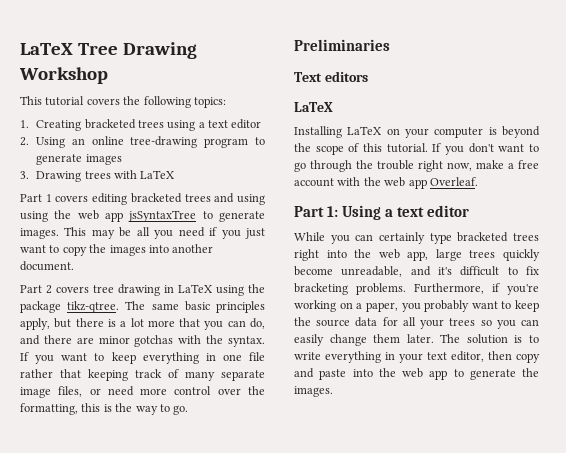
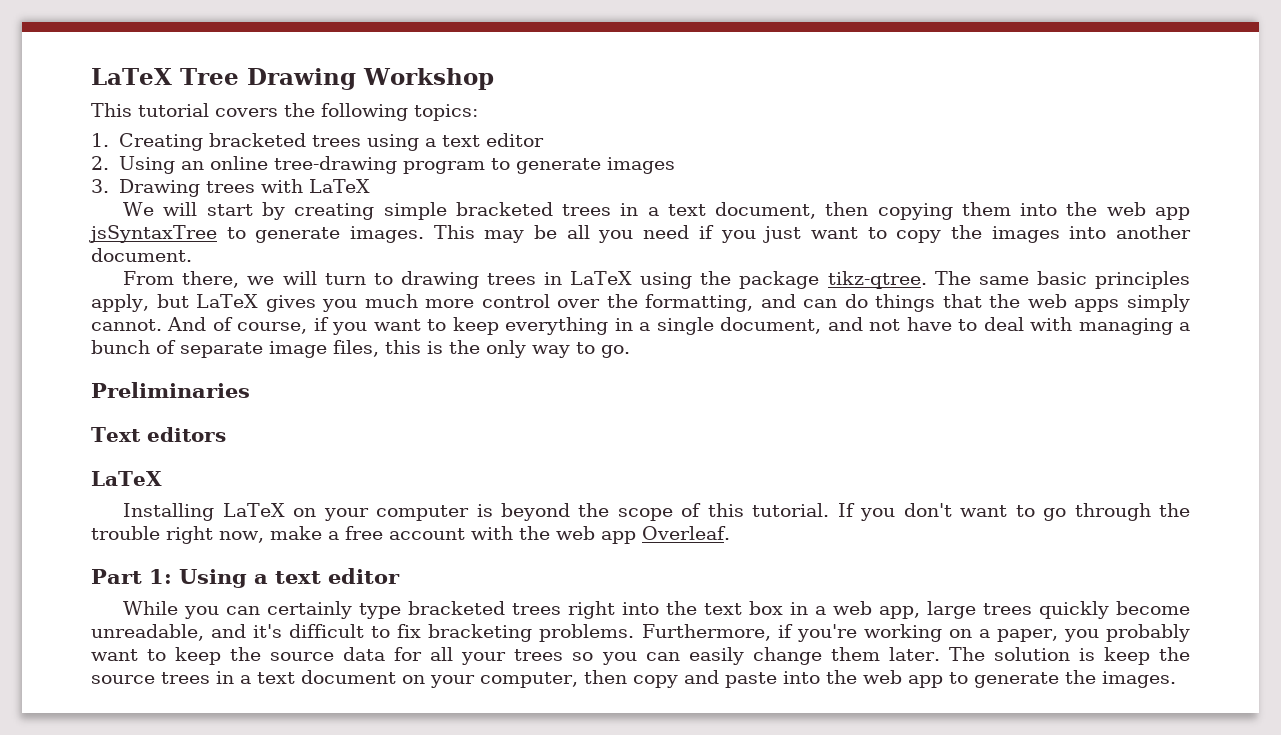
[20,193,265,205] [20,211,48,222] Part 1 covers editing bracketed trees and using using -> [123,202,1058,220] We will start by creating simple bracketed trees in a text document, then copying them into
[20,284,160,296] Part 2 covers tree drawing -> [123,271,536,289] From there, we will turn to drawing trees
[75,318,265,330] [20,335,265,347] [20,352,29,361] there is a lot more that you can do, and there are minor gotchas with the syntax. If -> [196,294,1191,312] [91,317,329,334] LaTeX gives you much more control over the formatting, and can do things that the web apps simply cannot. And of course, if
[222,352,265,361] [20,369,265,381] [20,386,265,398] [20,403,78,415] one file rather that keeping track of many separate image files, or need more control over the formatting, -> [639,317,1190,335] [91,340,379,358] a single document, and not have to deal with managing a bunch of separate image files,
(133, 407) none -> [486,340,526,358] only
(372, 253) none -> [704,601,827,615] text box in a
[529,335,539,343] [294,351,484,363] to write everything in your text editor, -> [1103,647,1190,665] [91,670,578,688] keep the source trees in a text document on your computer,

